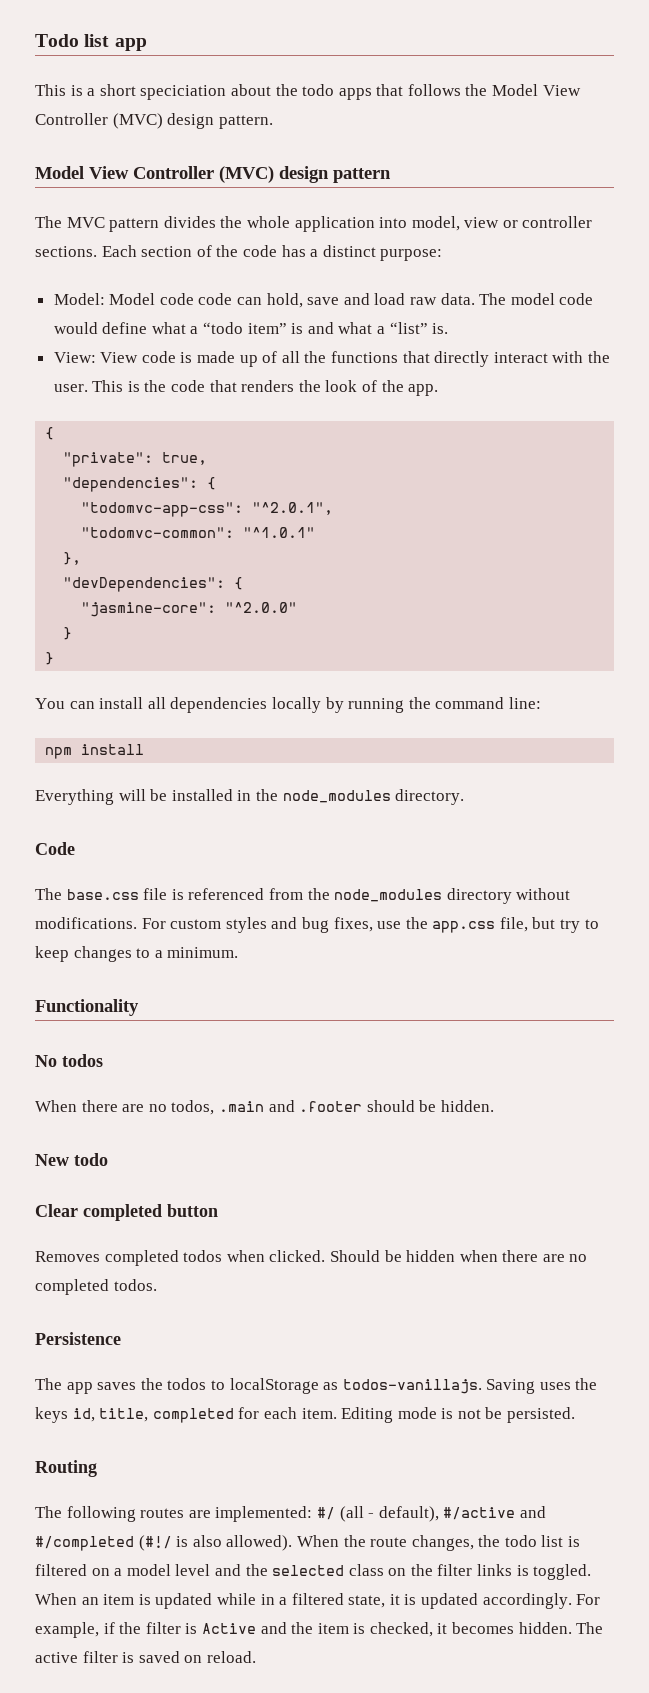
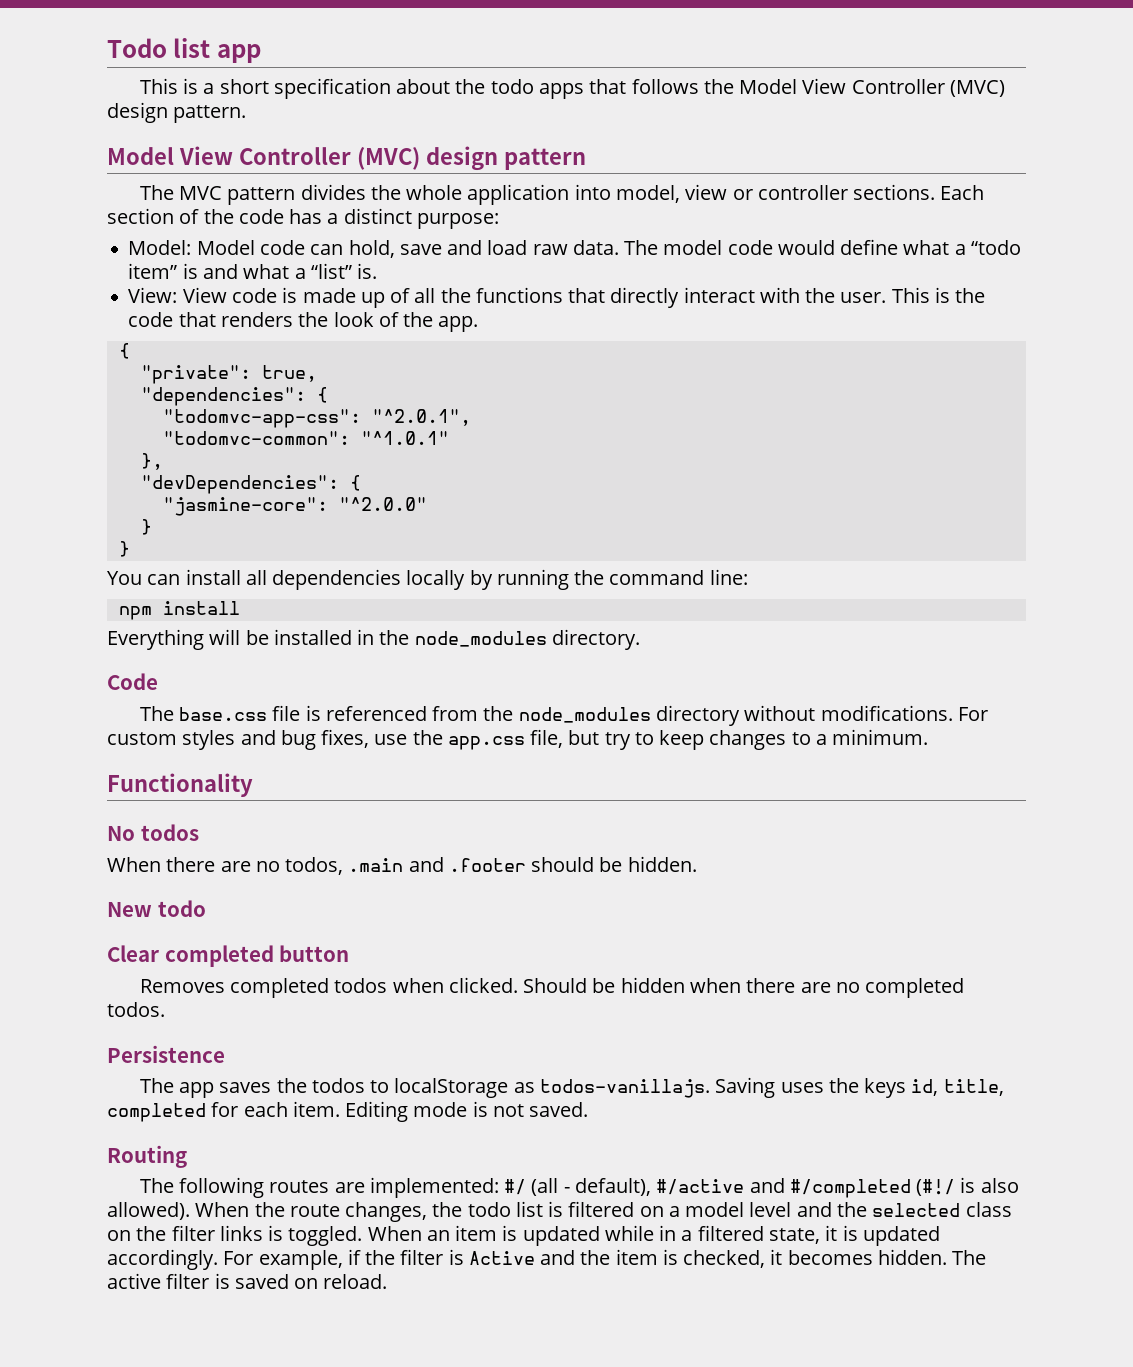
[140,85,227,100] speciciation -> [273,78,391,99] specification
[198,293,233,305] code -> (305, 247) none
[485,1407,576,1423] be persisted. -> [529,1102,589,1117] saved.

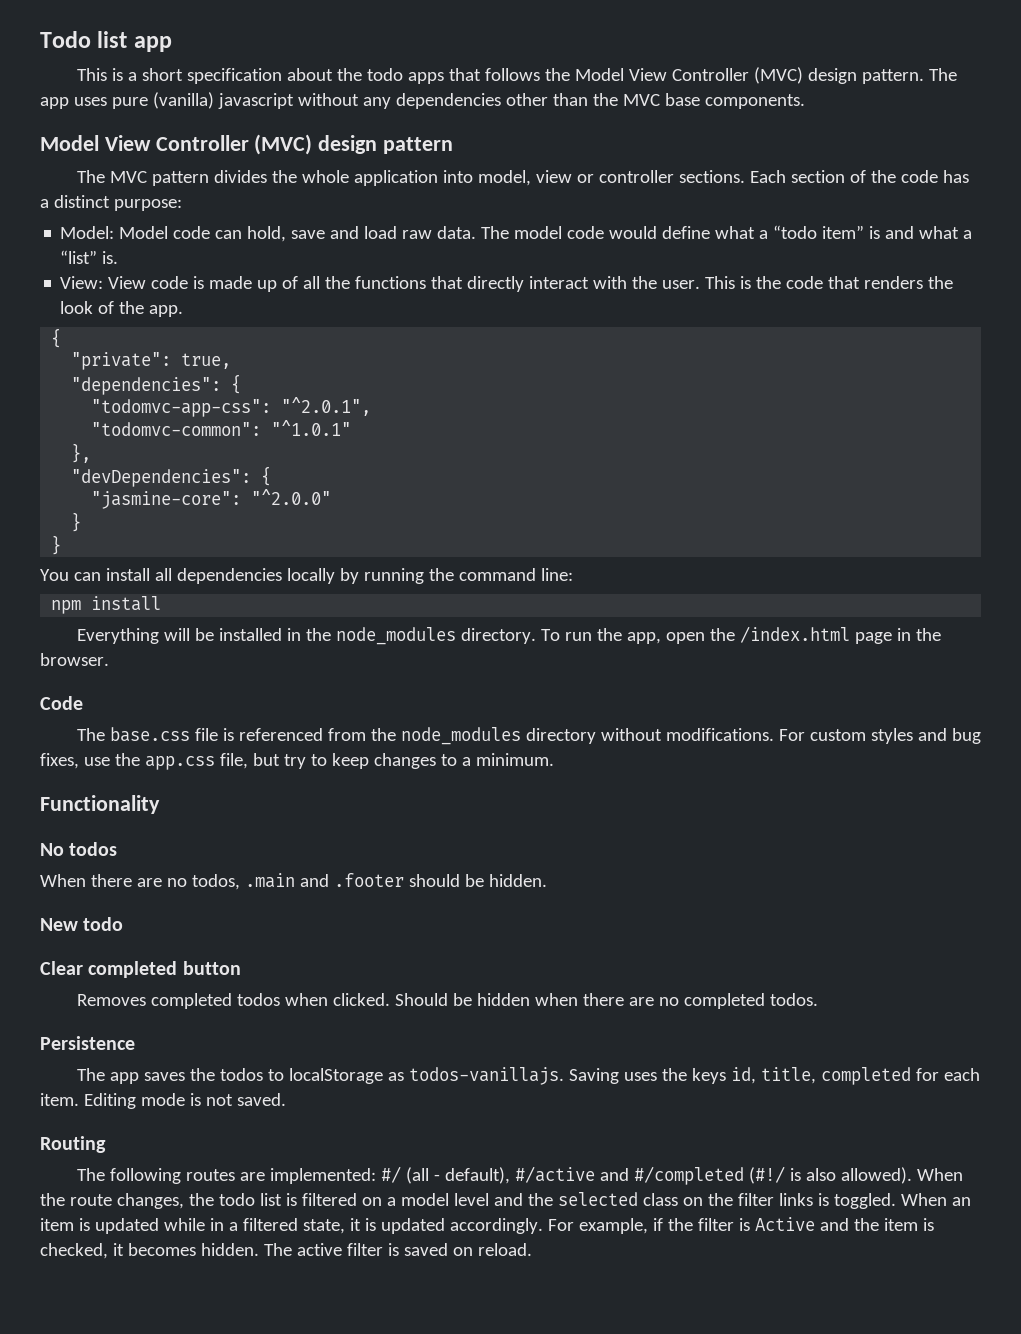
(247, 114) none -> [928,68,957,81] [40,92,805,109] The app uses pure (vanilla) javascript without any dependencies other than the MVC base components.
(640, 639) none -> [540,626,941,644] [40,653,109,666] To run the app, open the /index.html page in the browser.

